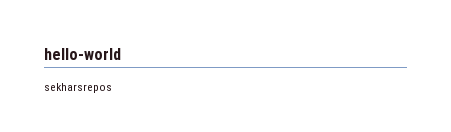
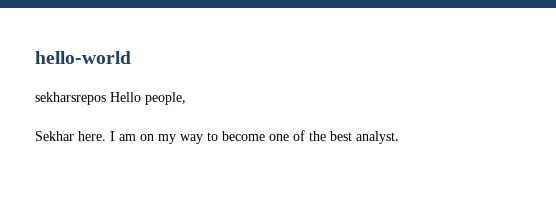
(112, 88) none -> [110,92,186,105] [35,130,399,144] Hello people, // Sekhar here. I am on my way to become one of the best analyst.

